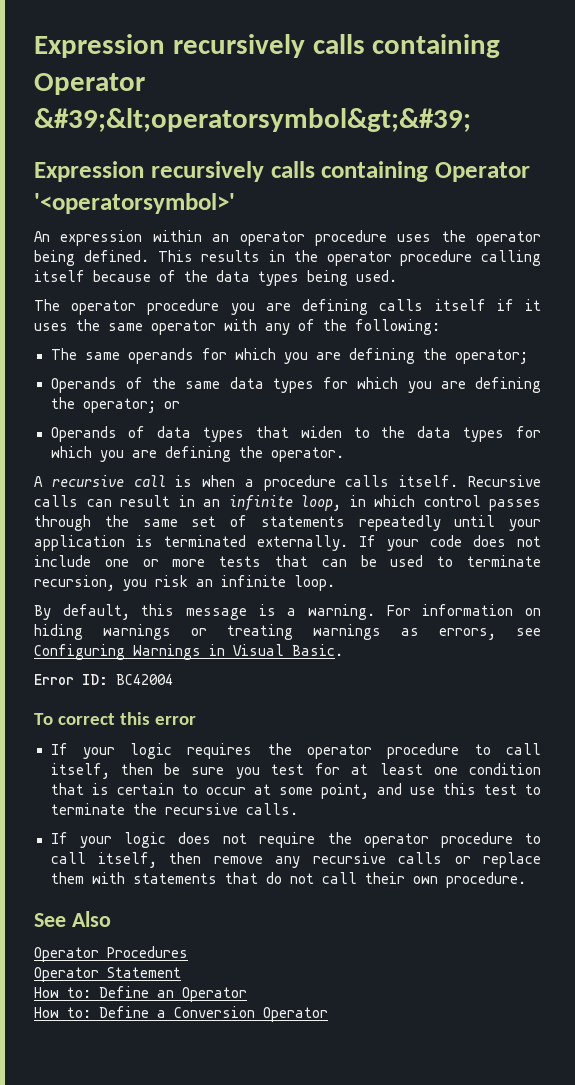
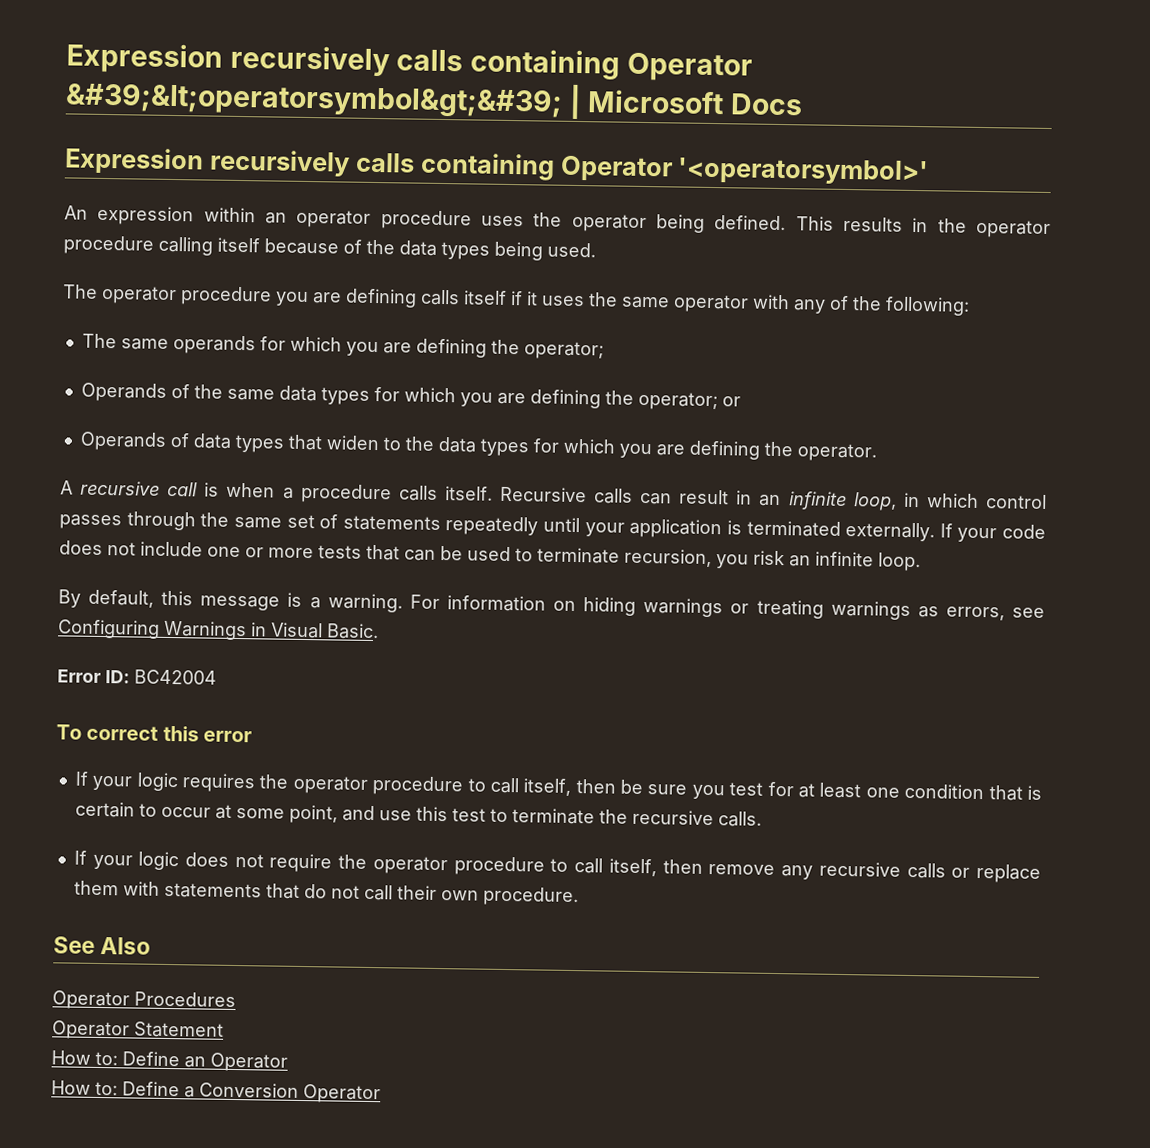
(471, 120) none -> [568,83,804,120] | Microsoft Docs

